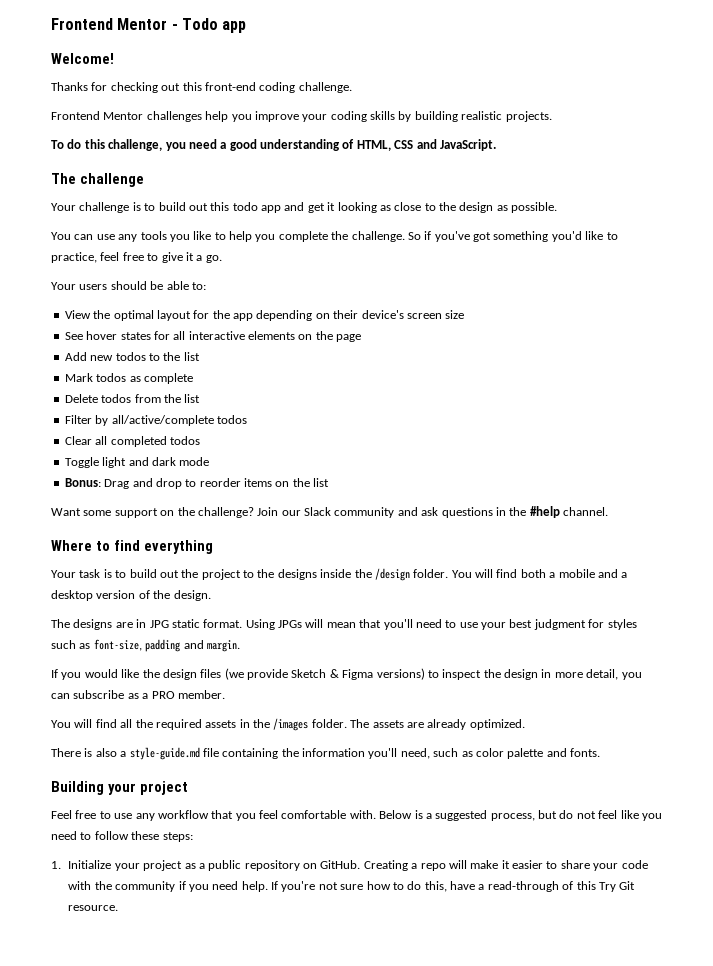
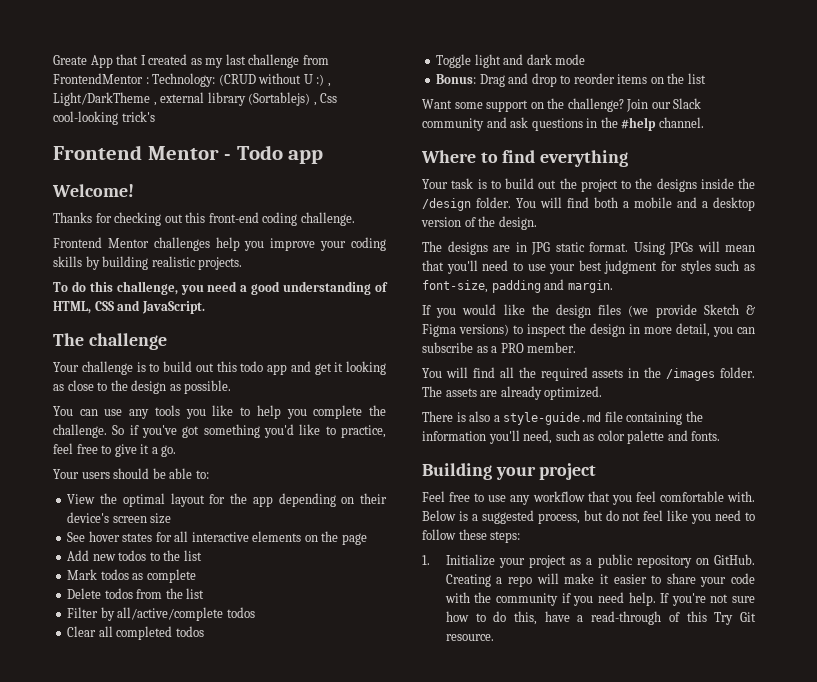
(51, 24) none -> [53,54,329,68] [53,73,331,87] [53,92,338,106] [53,111,155,125] Greate App that I created as my last challenge from FrontendMentor : Technology: (CRUD without U :) , Light/DarkTheme , external library (Sortablejs) , Css cool-looking trick's //

